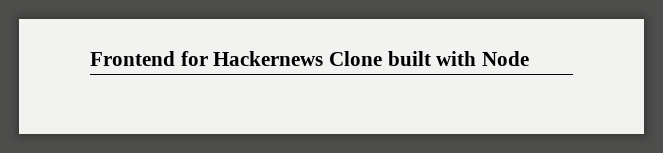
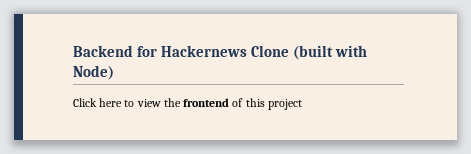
[90,51,175,66] Frontend -> [73,45,133,57] Backend
[387,51,530,66] built with Node -> [293,45,368,60] [73,65,114,80] [73,98,302,110] (built with Node) // Click here to view the frontend of this project

